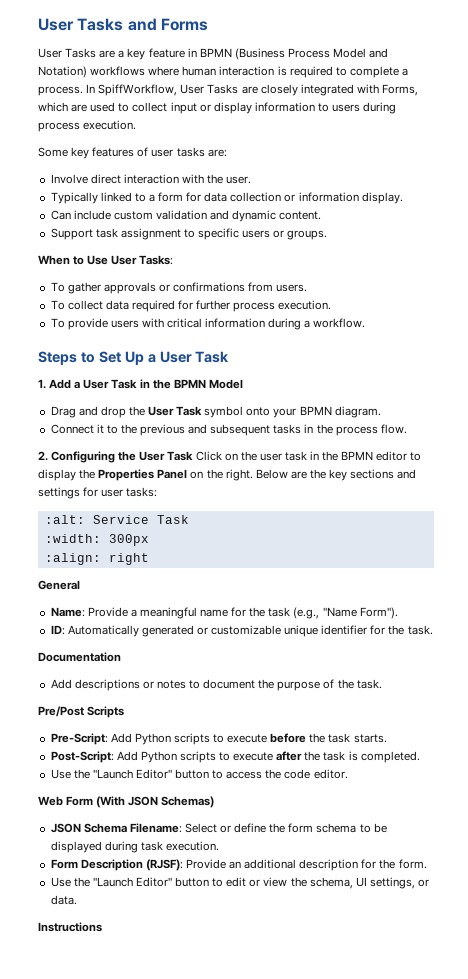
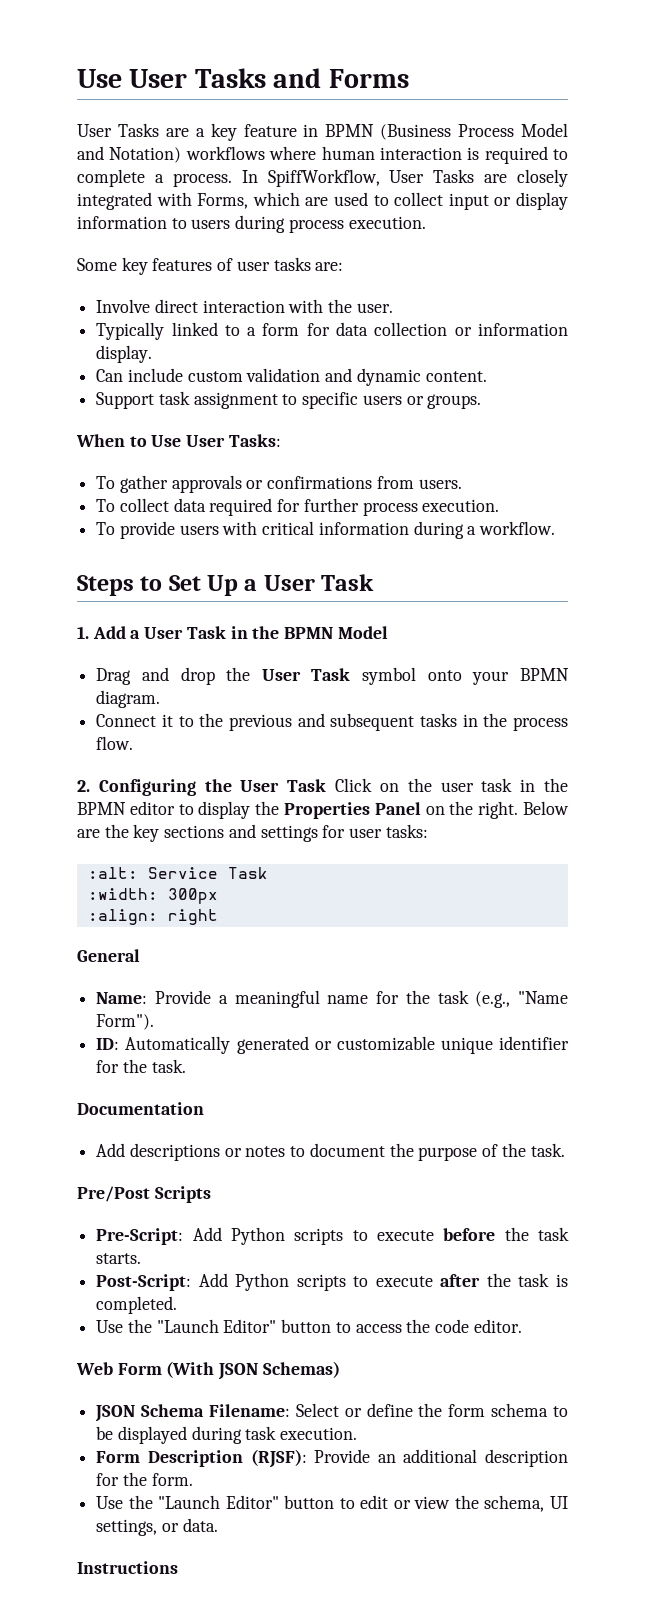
(38, 24) none -> [77,69,122,88] Use

